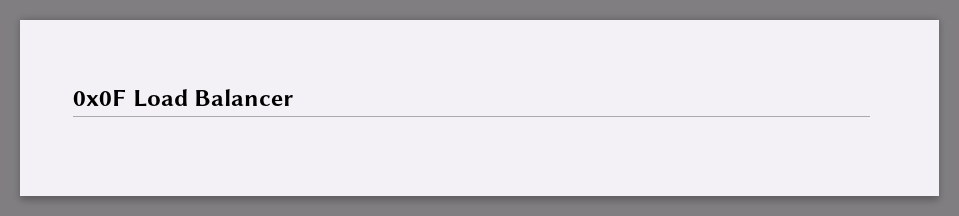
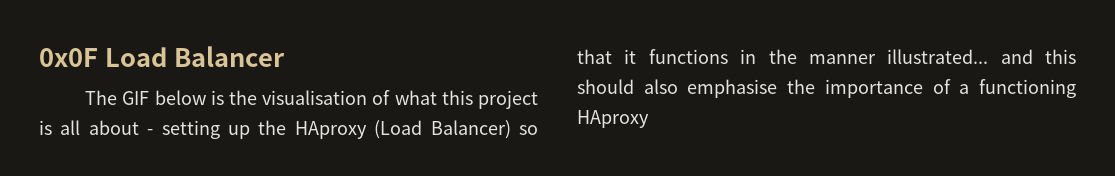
(294, 97) none -> [85,90,538,109] [39,120,538,139] [577,49,1076,64] [577,79,1076,98] [577,110,649,128] // The GIF below is the visualisation of what this project is all about - setting up the HAproxy (Load Balancer) so that it functions in the manner illustrated... and this should also emphasise the importance of a functioning HAproxy

